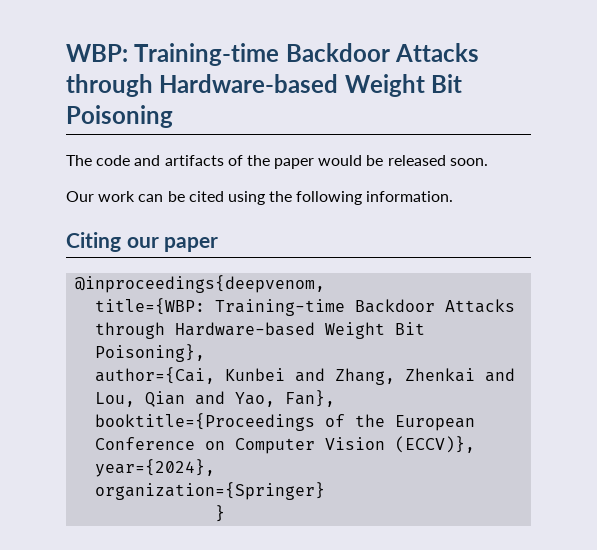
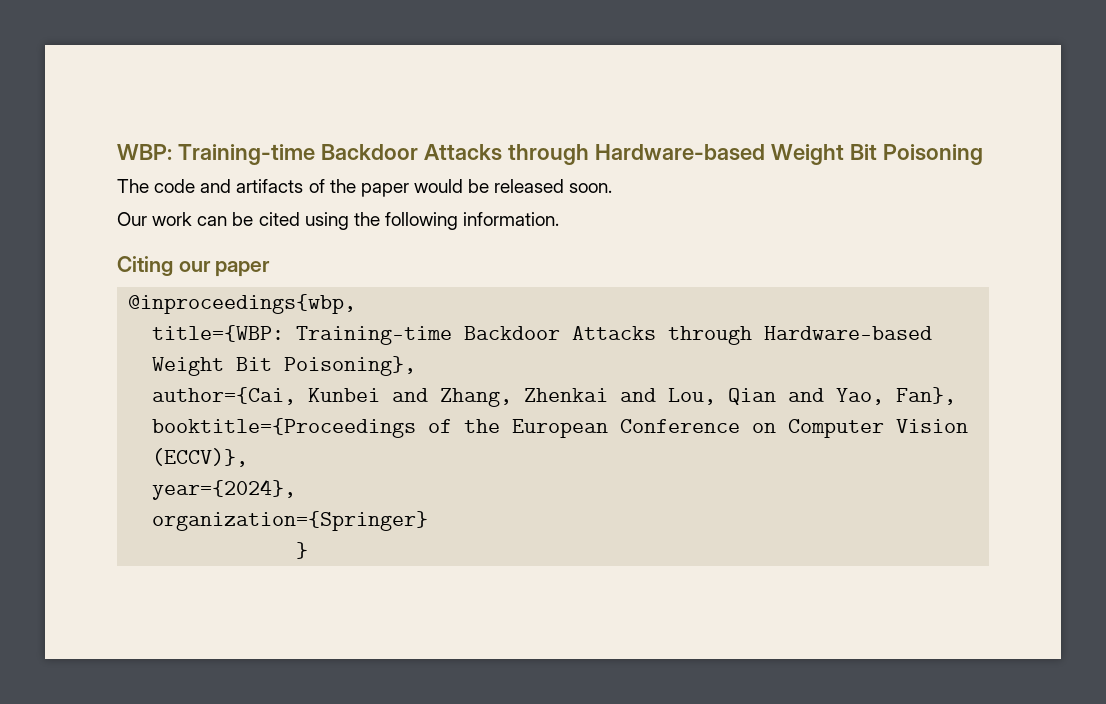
[75,275,326,293] @inproceedings{deepvenom, -> [128,294,357,314] @inproceedings{wbp,

